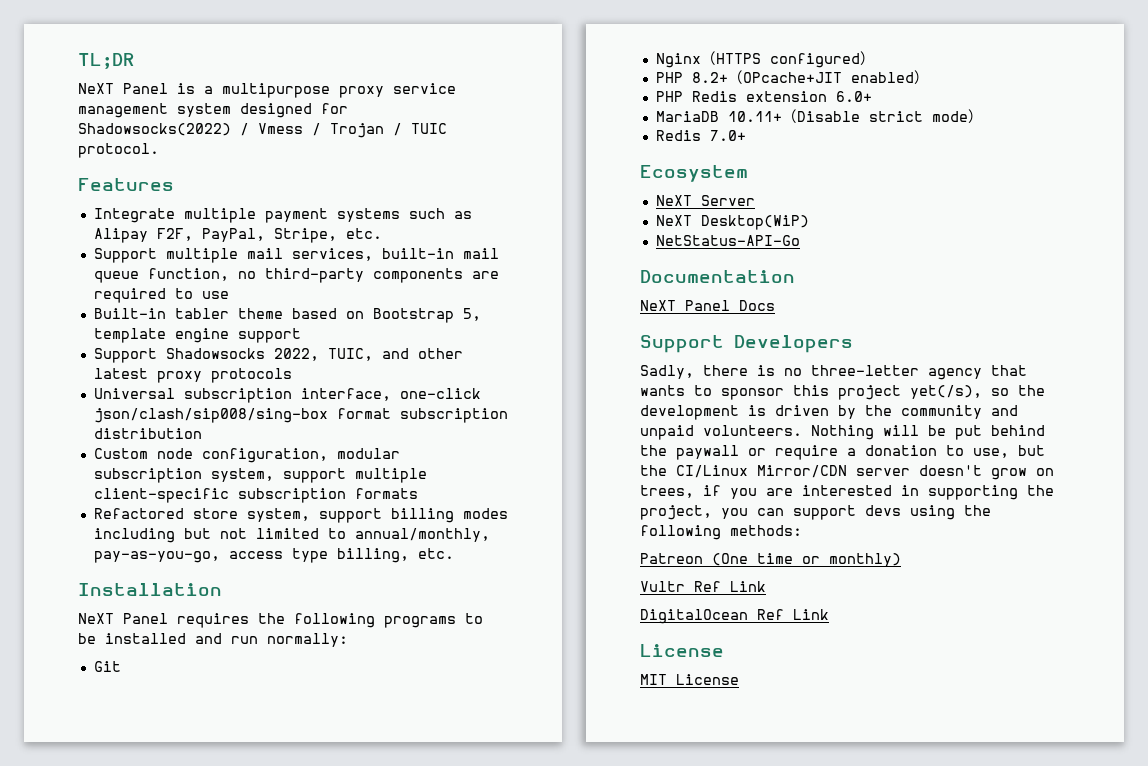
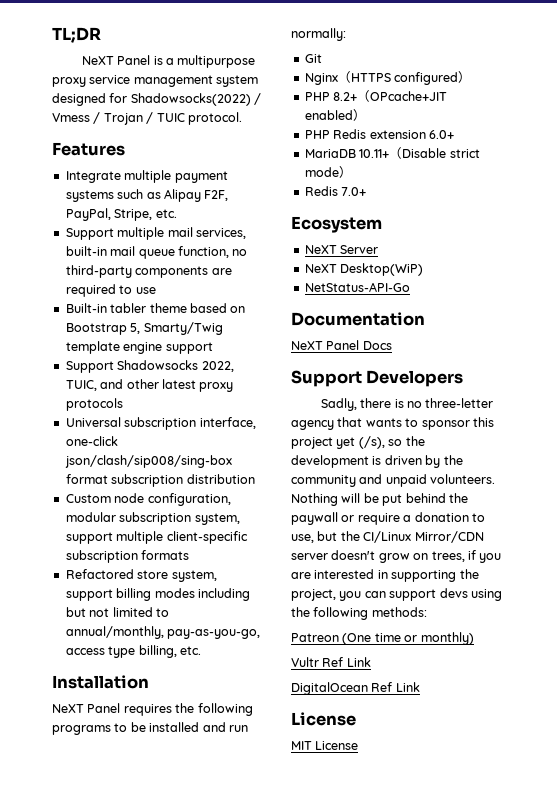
(481, 314) none -> [143,322,223,335] Smarty/Twig
[910,385,982,399] yet(/s), -> [336,436,385,449] yet (/s),

